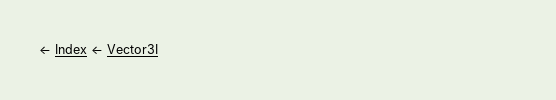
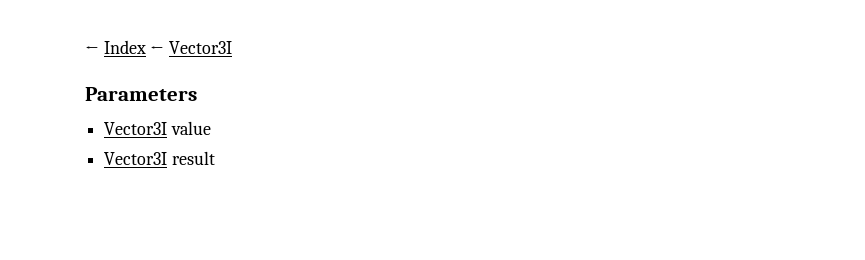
(158, 49) none -> [85,87,197,101] [104,121,211,135] [104,151,215,165] // Parameters // Vector3I value // Vector3I result

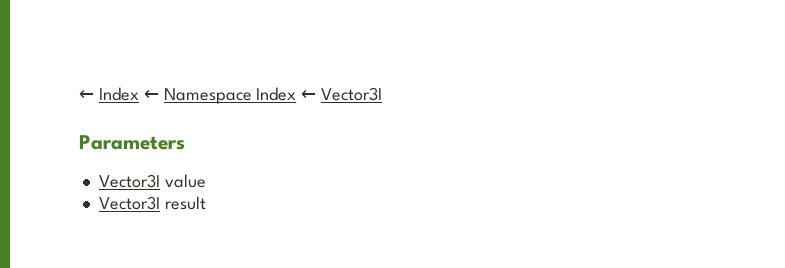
(165, 49) none -> [163,87,317,104] Namespace Index ←

